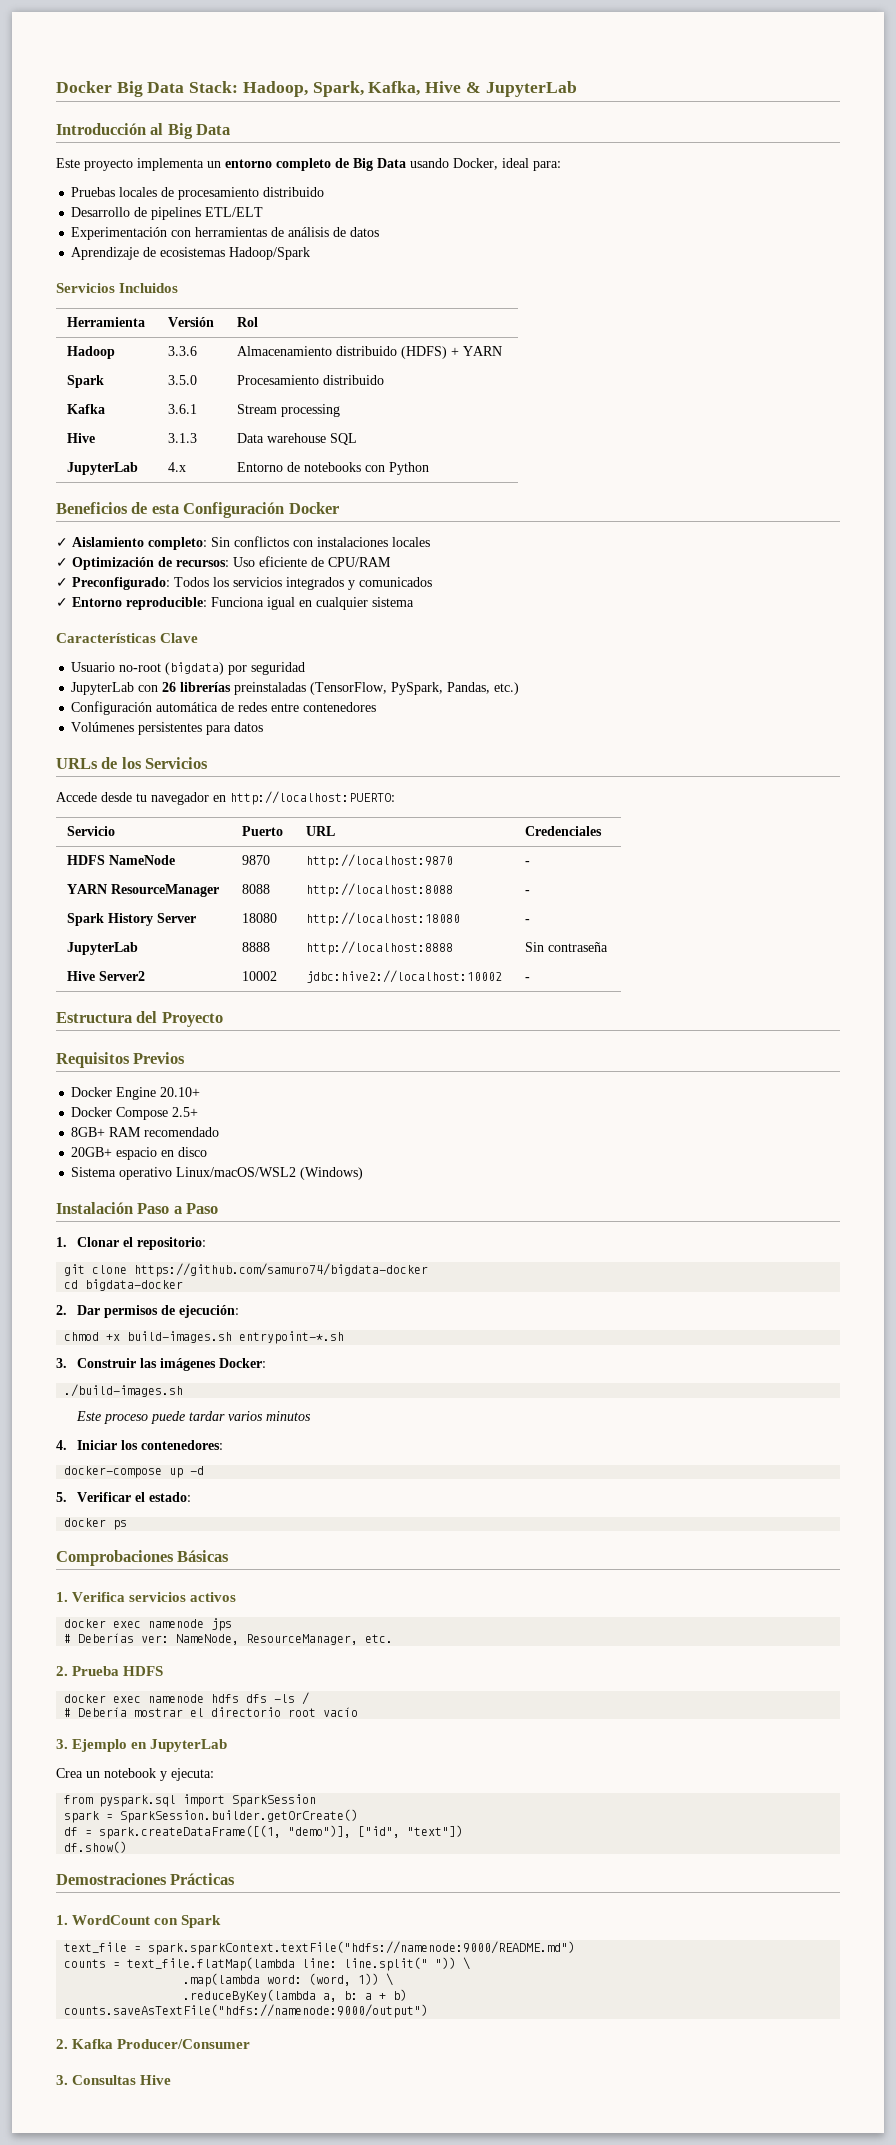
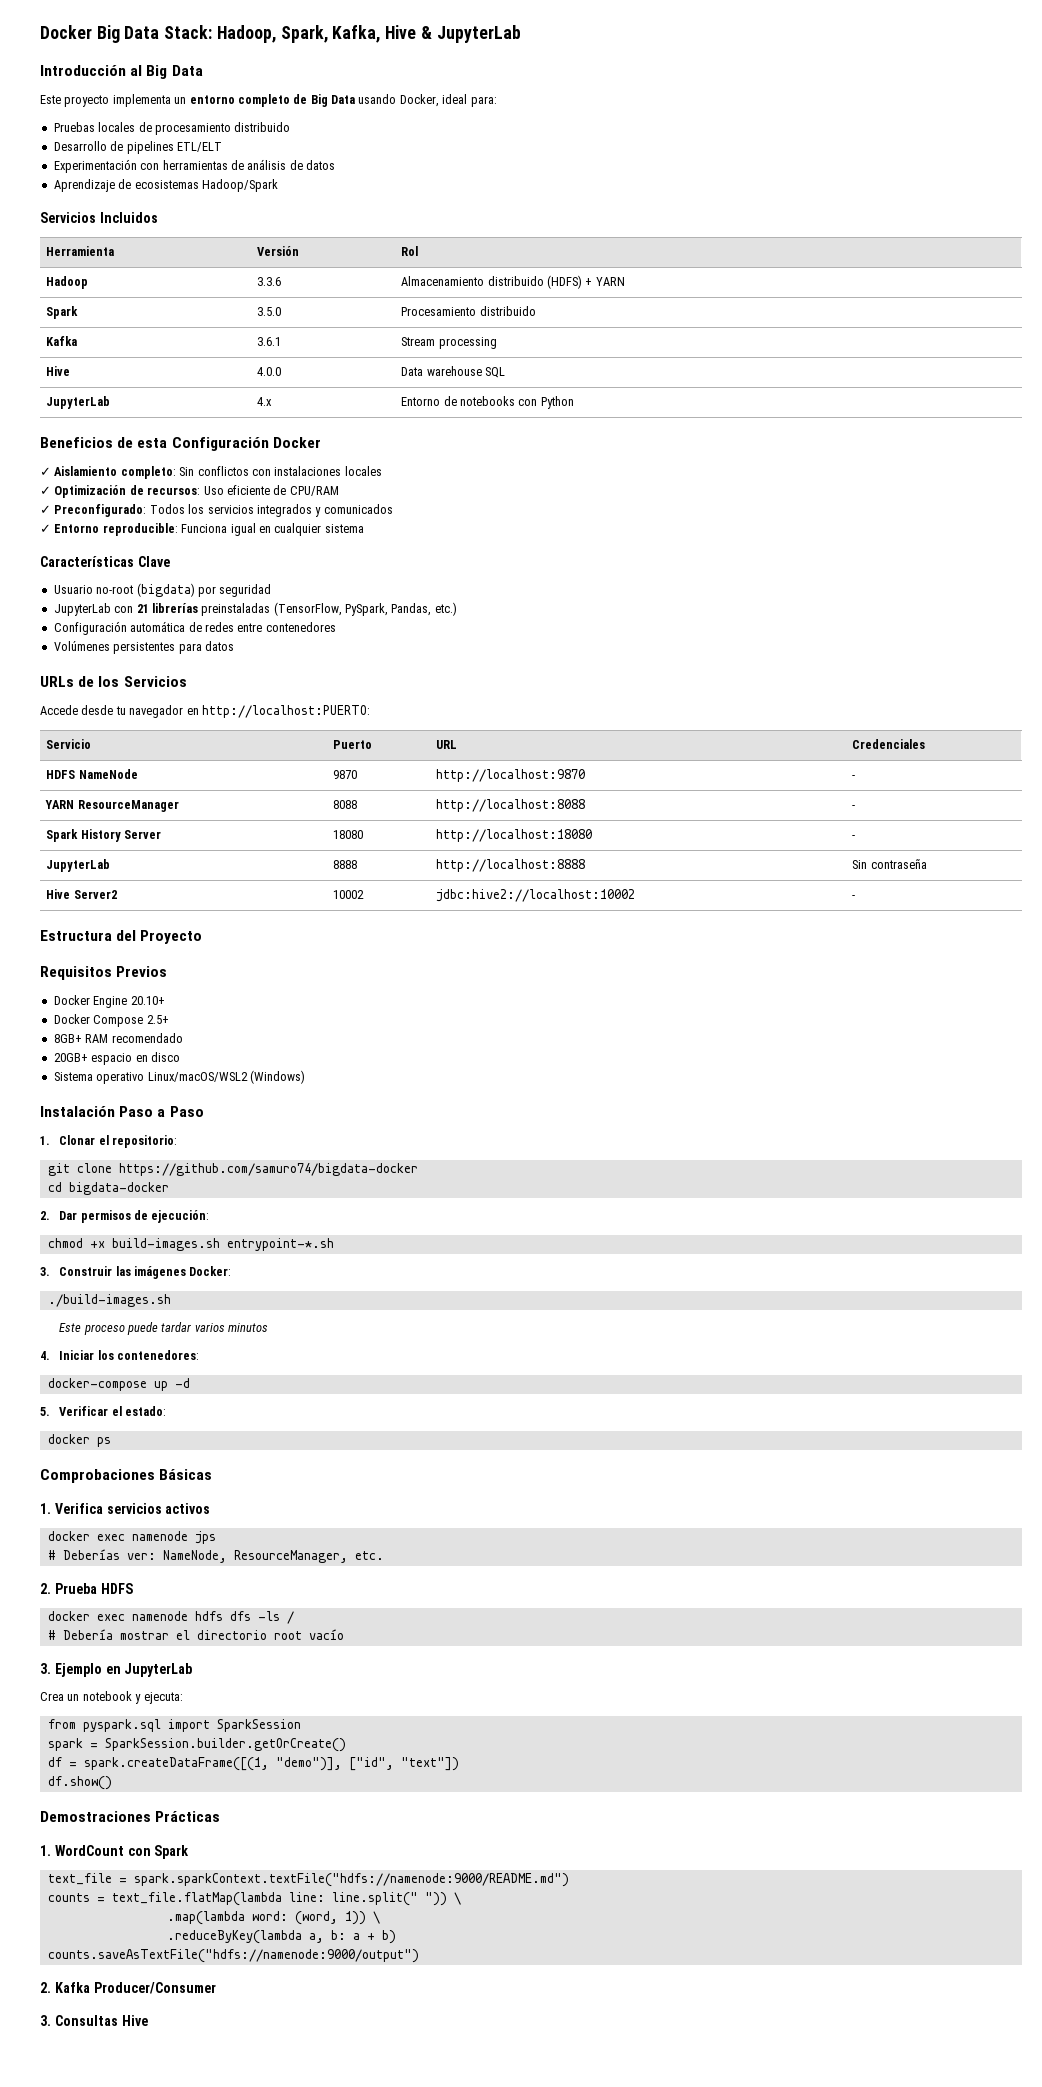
[168,433,198,443] 3.1.3 -> [257,367,282,376] 4.0.0
[162,682,177,692] 26 -> [136,604,149,613] 21

